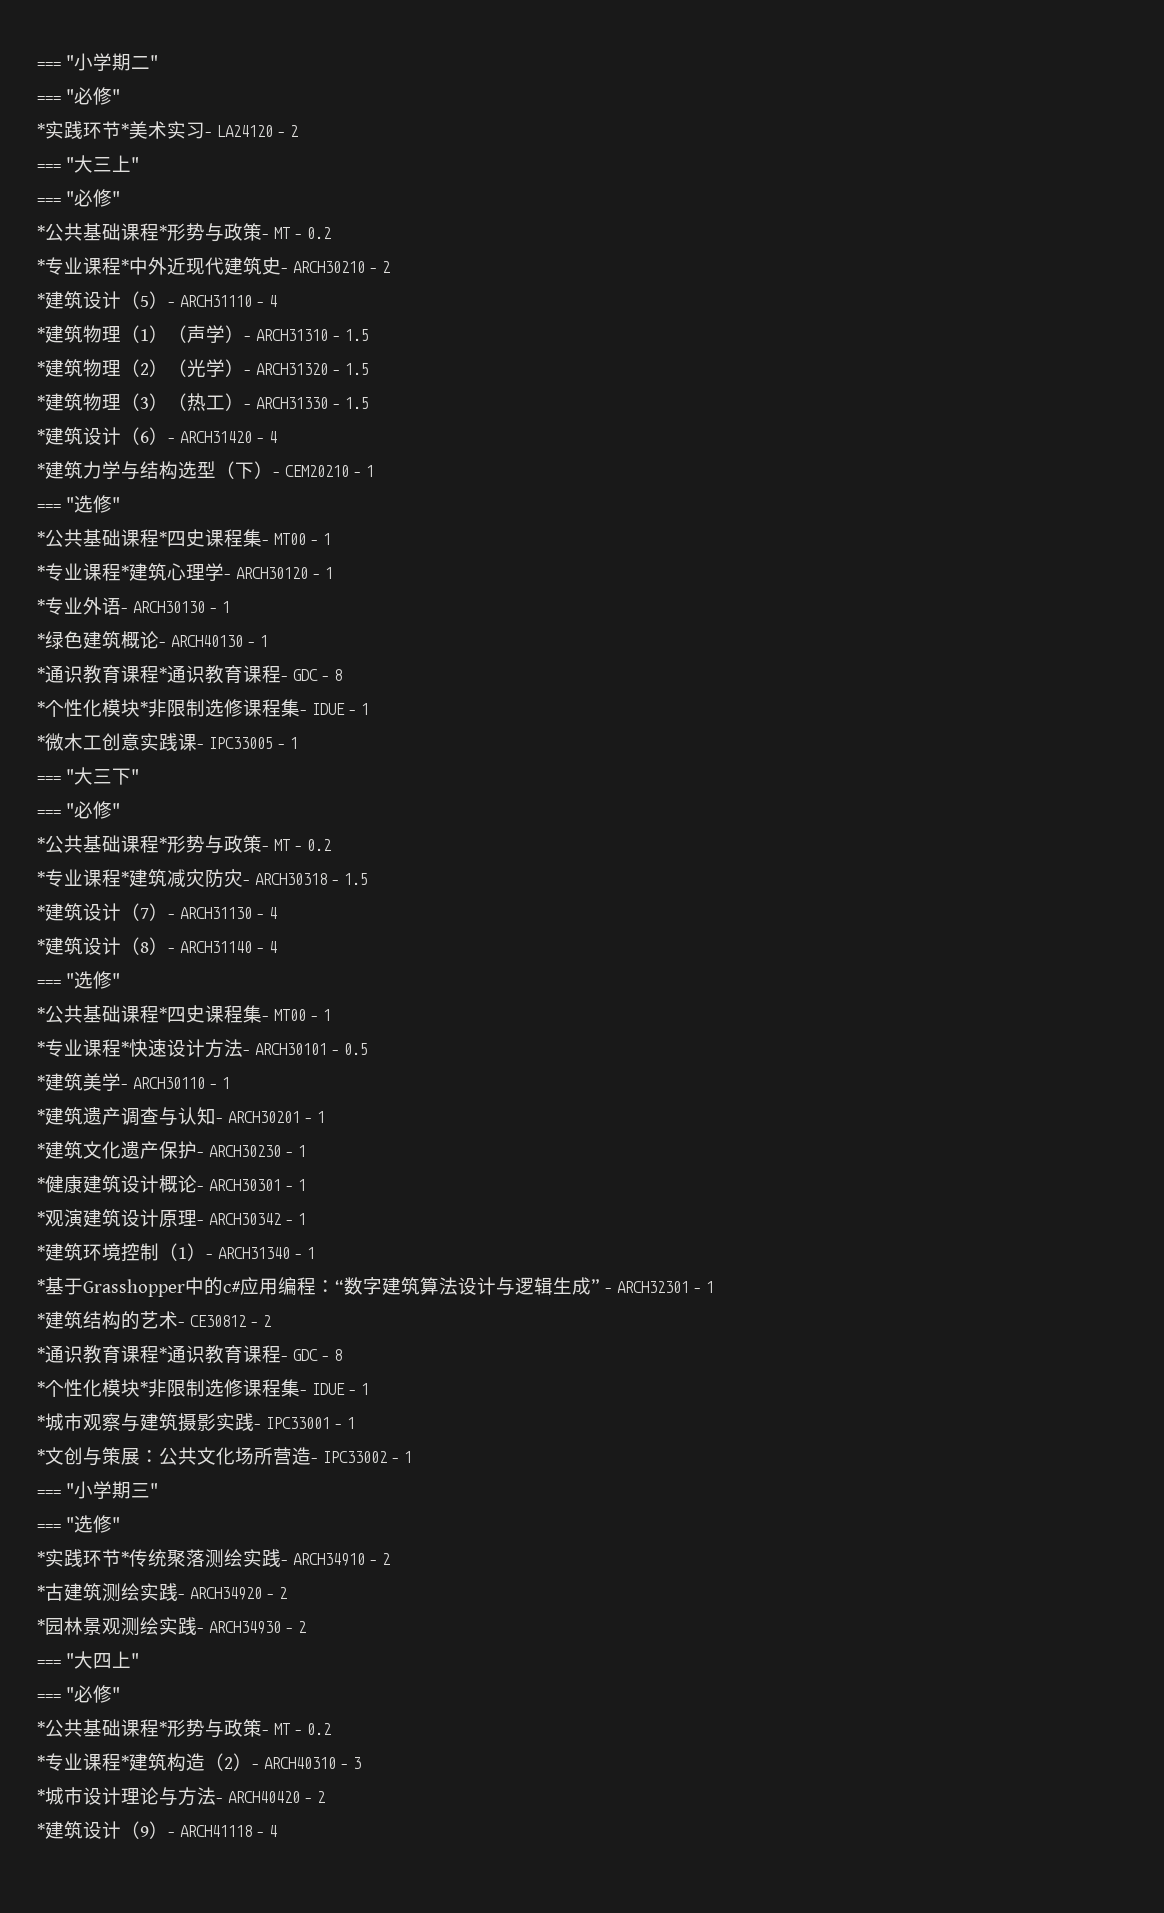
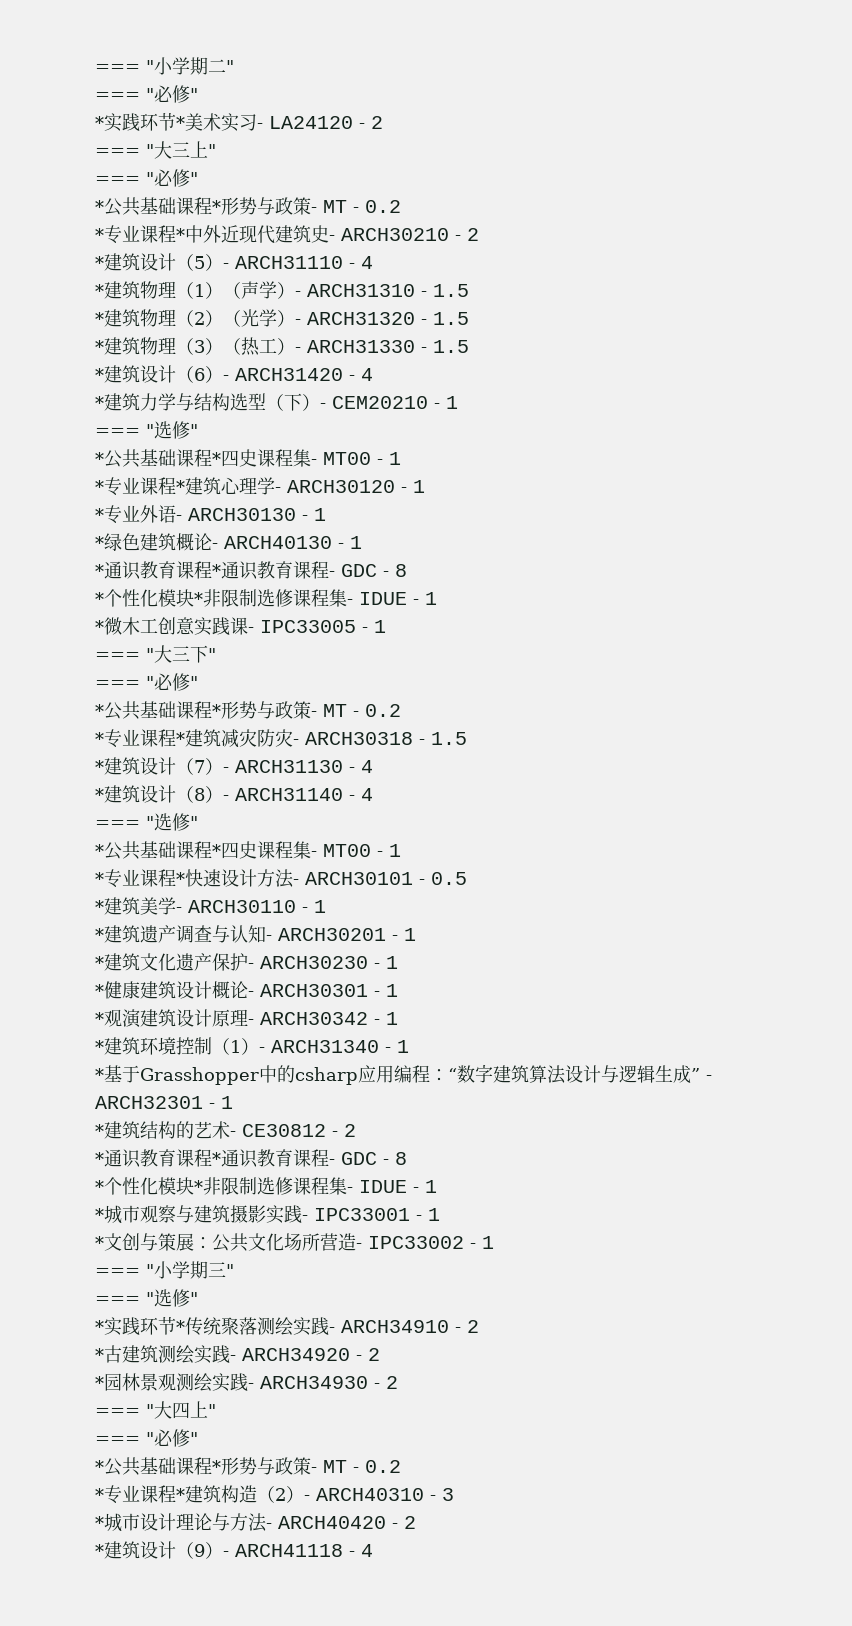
[223,1281,241,1293] c# -> [295,1067,358,1085] csharp

